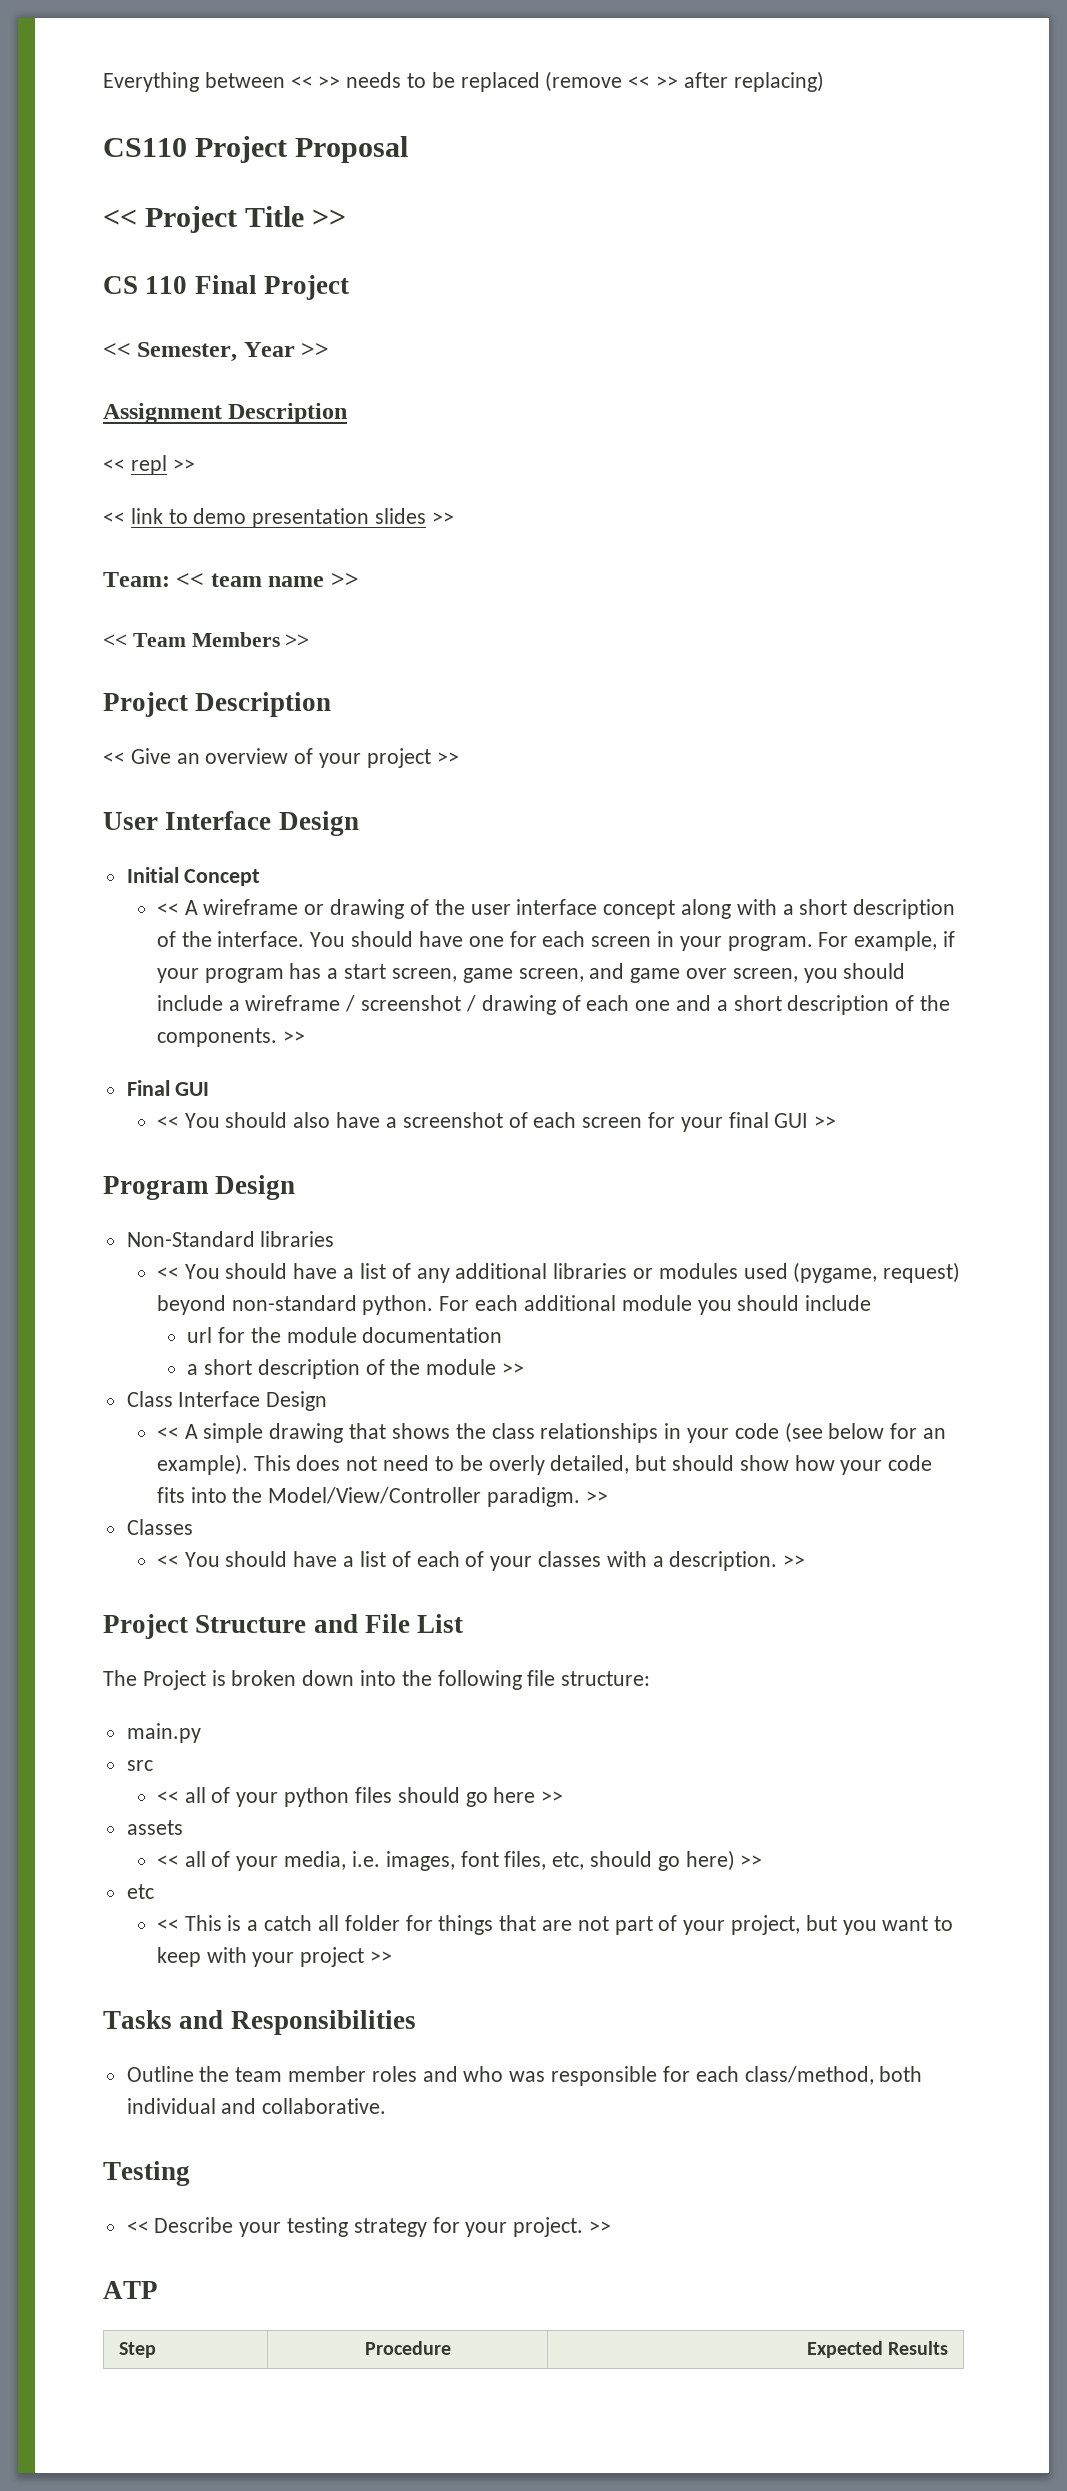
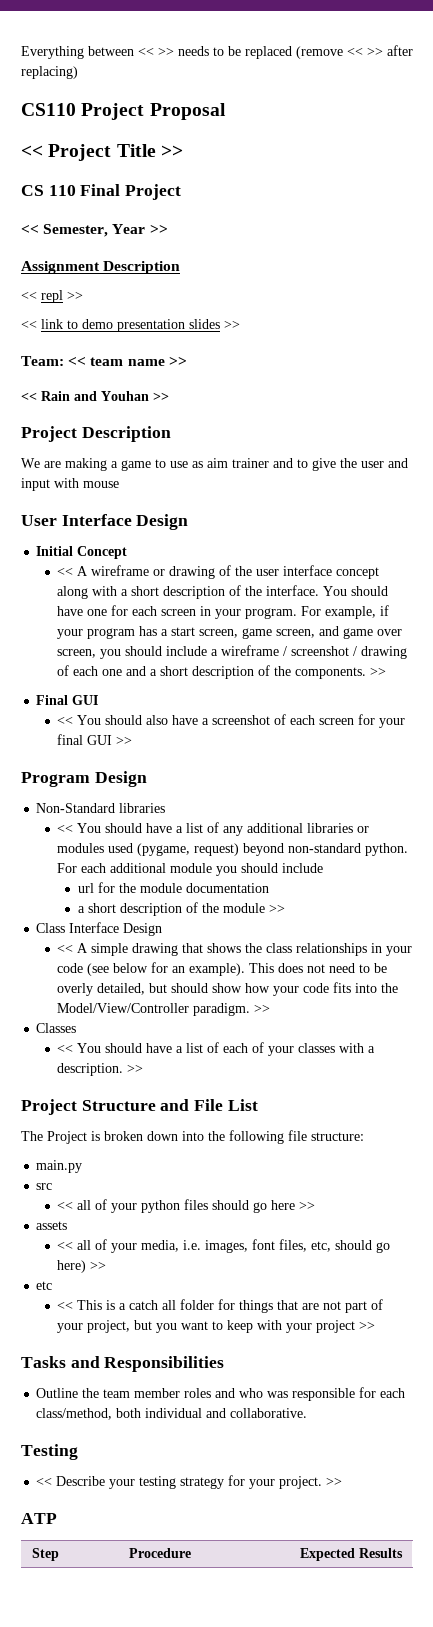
[132,632,280,647] Team Members -> [41,391,149,401] Rain and Youhan
[103,748,459,768] << Give an overview of your project >> -> [21,458,408,471] [21,478,119,491] We are making a game to use as aim trainer and to give the user and input with mouse

